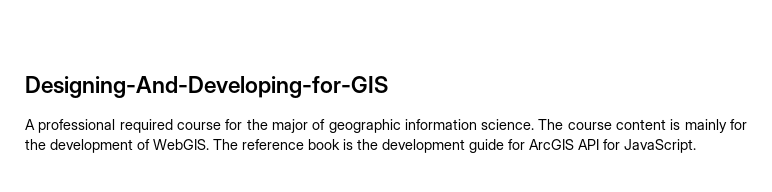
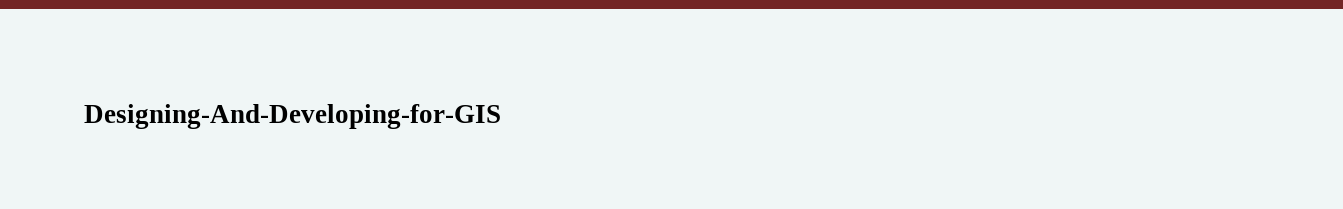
[25,119,747,133] [25,139,696,153] // A professional required course for the major of geographic information science. The course content is mainly for the development of WebGIS. The reference book is the development guide for ArcGIS API for JavaScript. -> (501, 116) none

